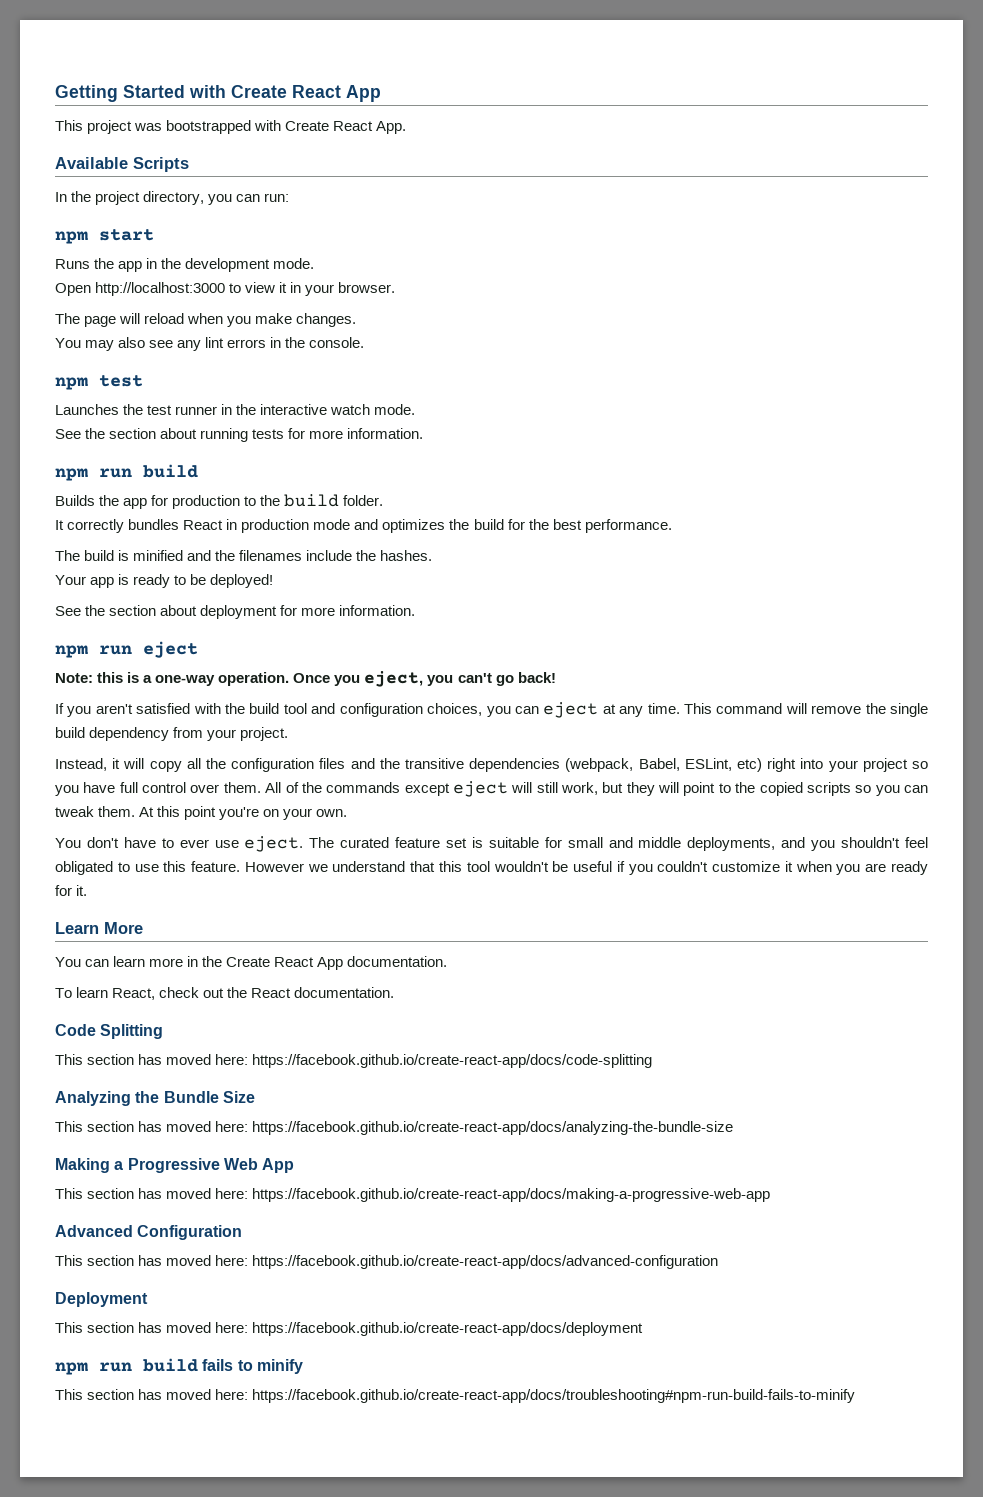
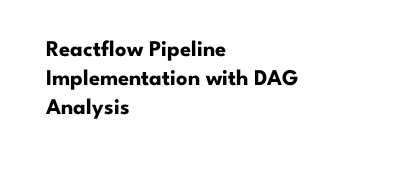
[55,85,381,102] [55,120,407,134] [55,157,189,172] [55,191,290,205] [55,229,154,244] [55,258,315,272] [55,282,396,296] [55,313,357,327] [55,337,365,351] [55,375,143,390] [55,404,416,415] [55,428,424,442] [55,464,198,481] [55,494,384,509] [55,519,672,533] [55,550,433,561] [55,574,274,588] [55,605,416,619] [55,641,198,658] [55,671,556,687] [55,702,928,718] [55,727,289,741] [55,758,929,772] [55,781,929,797] [55,806,348,820] [55,836,929,852] [55,861,928,875] [55,885,88,896] [55,922,143,934] [55,956,448,970] [55,987,395,1000] [55,1024,164,1039] [55,1054,653,1068] [55,1091,255,1106] [55,1121,734,1135] [55,1158,295,1173] [55,1188,771,1202] [55,1225,243,1240] [55,1255,719,1269] [55,1292,148,1307] [55,1322,644,1336] [55,1358,303,1375] [55,1389,856,1403] Getting Started with Create React App // This project was bootstrapped with Create React App. // Available Scripts // In the project directory, you can run: // npm start // Runs the app in the development mode. // Open http://localhost:3000 to view it in your browser. // The page will reload when you make changes. // You may also see any lint errors in the console. // npm test // Launches the test runner in the interactive watch mode. // See the section about running tests for more information. // npm run build // Builds the app for production to the build folder. // It correctly bundles React in production mode and optimizes the build for the best performance. // The build is minified and the filenames include the hashes. // Your app is ready to be deployed! // See the section about deployment for more information. // npm run eject // Note: this is a one-way operation. Once you eject, you can't go back! // If you aren't satisfied with the build tool and configuration choices, you can eject at any time. This command will remove the single build dependency from your project. // Instead, it will copy all the configuration files and the transitive dependencies (webpack, Babel, ESLint, etc) right into your project so you have full control over them. All of the commands except eject will still work, but they will point to the copied scripts so you can tweak them. At this point you're on your own. // You don't have to ever use eject. The curated feature set is suitable for small and middle deployments, and you shouldn't feel obligated to use this feature. However we understand that this tool wouldn't be useful if you couldn't customize it when you are ready for it. // Learn More // You can learn more in the Create React App documentation. // To learn React, check out the React documentation. // Code Splitting // This section has moved here: https://facebook.github.io/create-react-app/docs/code-splitting // Analyzing the Bundle Size // This section has moved here: https://facebook.github.io/create-react-app/docs/analyzing-the-bundle-size // Making a Progressive Web App // This section has moved here: https://facebook.github.io/create-react-app/docs/making-a-progressive-web-app // Advanced Configuration // This section has moved here: https://facebook.github.io/create-react-app/docs/advanced-configuration // Deployment // This section has moved here: https://facebook.github.io/create-react-app/docs/deployment // npm run build fails to minify // This section has moved here: https://facebook.github.io/create-react-app/docs/troubleshooting#npm-run-build-fails-to-minify -> [46,40,227,61] [46,69,300,90] [45,98,130,119] Reactflow Pipeline Implementation with DAG Analysis

